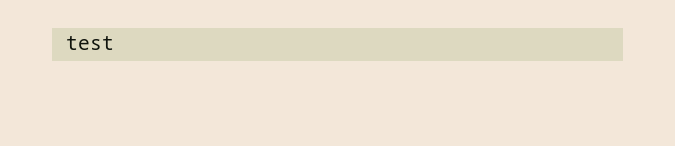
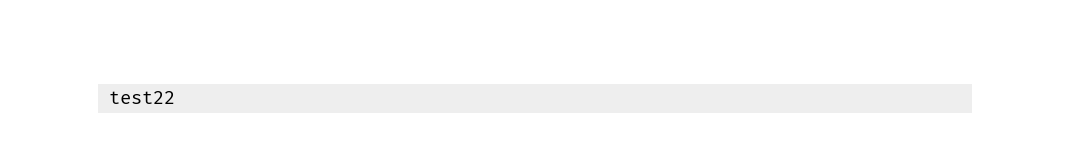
[65,36,114,50] test -> [109,91,176,104] test22

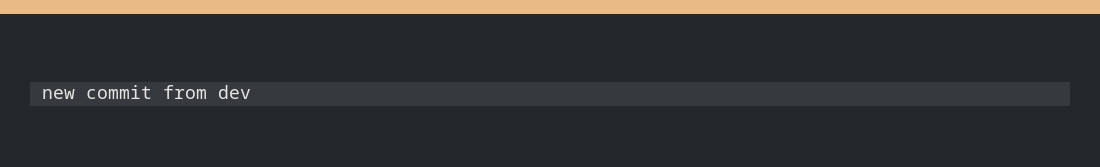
[109,91,176,104] test22 -> [42,85,251,99] new commit from dev

